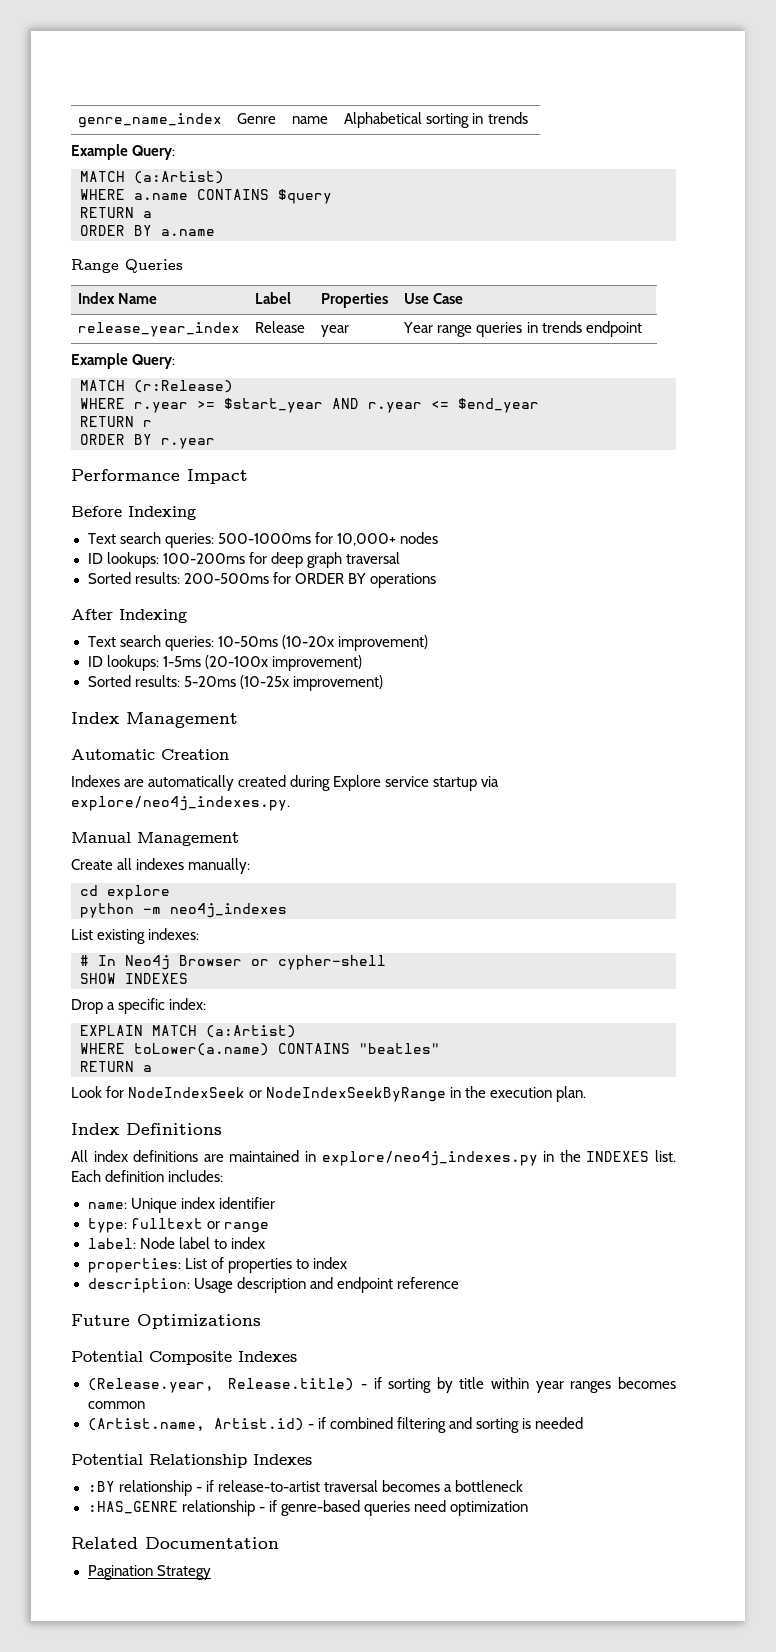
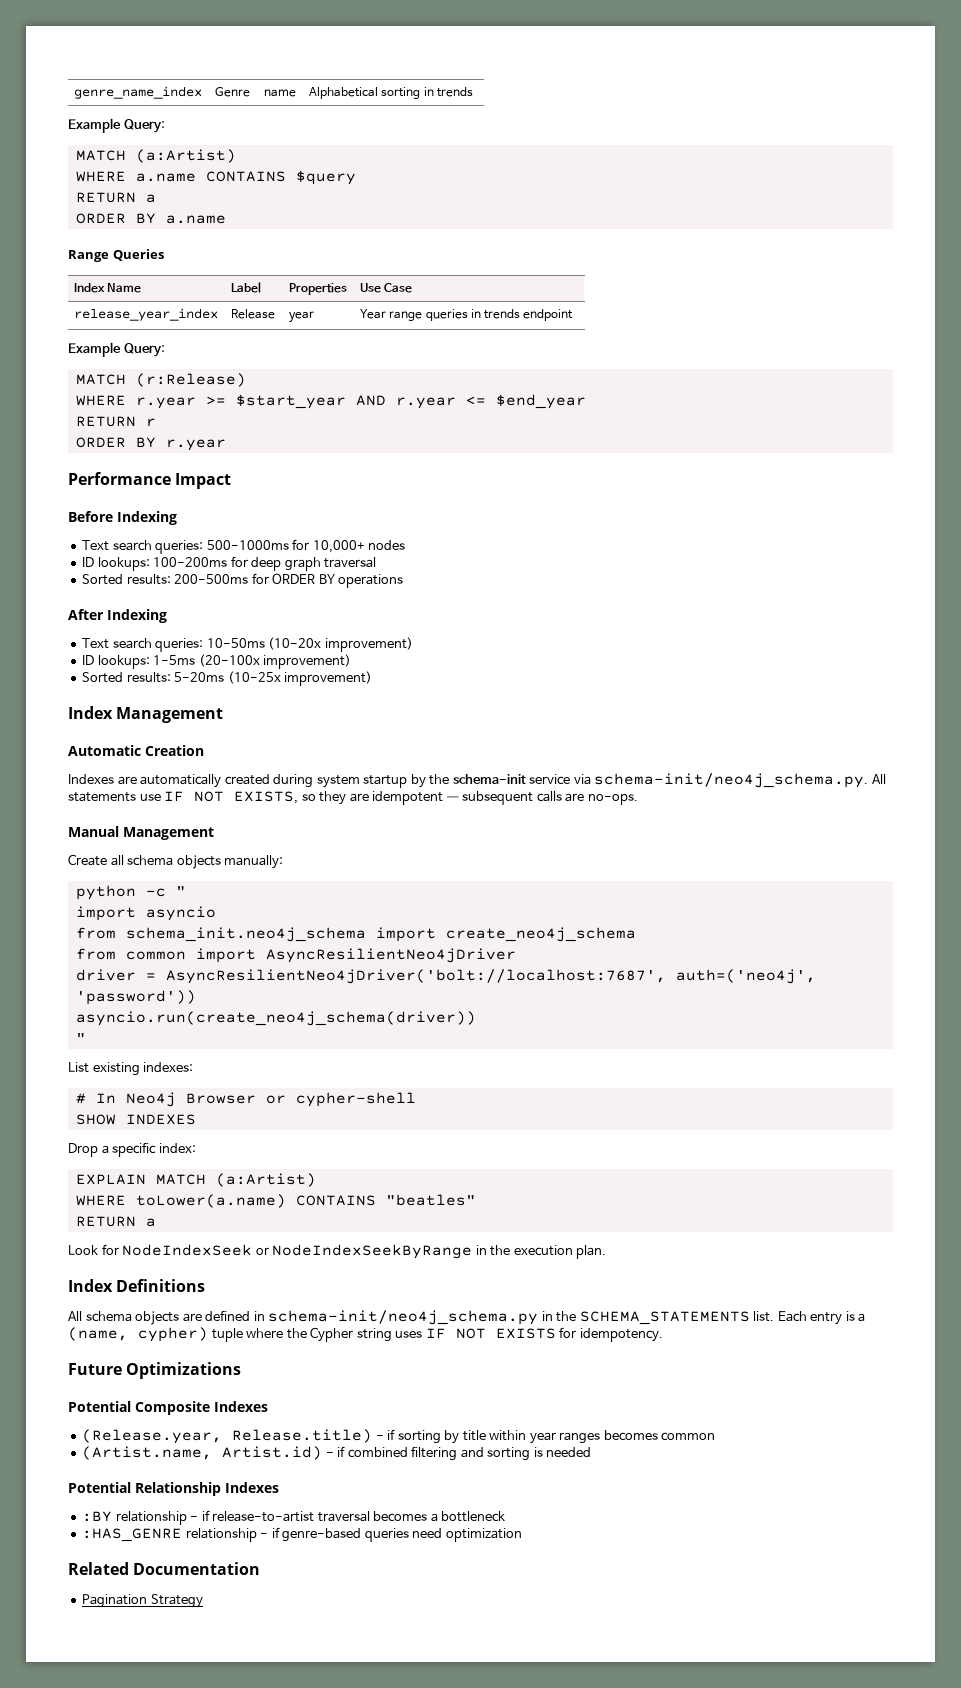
[333,775,500,791] [71,796,290,811] Explore service startup via explore/neo4j_indexes.py. -> [316,773,886,788] [68,791,638,805] system startup by the schema-init service via schema-init/neo4j_schema.py. All statements use IF NOT EXISTS, so they are idempotent — subsequent calls are no-ops.
[136,858,185,870] indexes -> [127,855,221,869] schema objects
[80,885,170,900] [80,903,287,918] cd explore // python -m neo4j_indexes -> [75,885,186,900] [75,906,216,921] [75,927,636,942] [75,948,516,963] [75,969,816,984] [75,990,196,1005] [75,1011,476,1026] [75,1033,86,1043] python -c " // import asyncio // from schema_init.neo4j_schema import create_neo4j_schema // from common import AsyncResilientNeo4jDriver // driver = AsyncResilientNeo4jDriver('bolt://localhost:7687', auth=('neo4j', 'password')) // asyncio.run(create_neo4j_schema(driver)) // "
[93,1150,650,1166] index definitions are maintained in explore/neo4j_indexes.py in the INDEXES -> [85,1310,750,1325] schema objects are defined in schema-init/neo4j_schema.py in the SCHEMA_STATEMENTS
[105,1170,224,1182] [87,1197,275,1213] [87,1218,269,1233] [87,1237,265,1249] [87,1257,347,1273] [87,1277,459,1293] definition includes: // name: Unique index identifier // type: fulltext or range // label: Node label to index // properties: List of properties to index // description: Usage description and endpoint reference -> [810,1311,866,1325] [68,1327,663,1342] entry is a (name, cypher) tuple where the Cypher string uses IF NOT EXISTS for idempotency.

